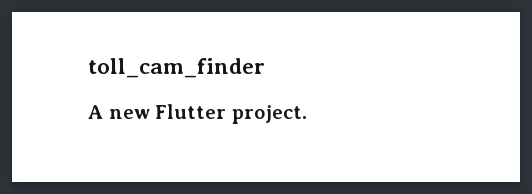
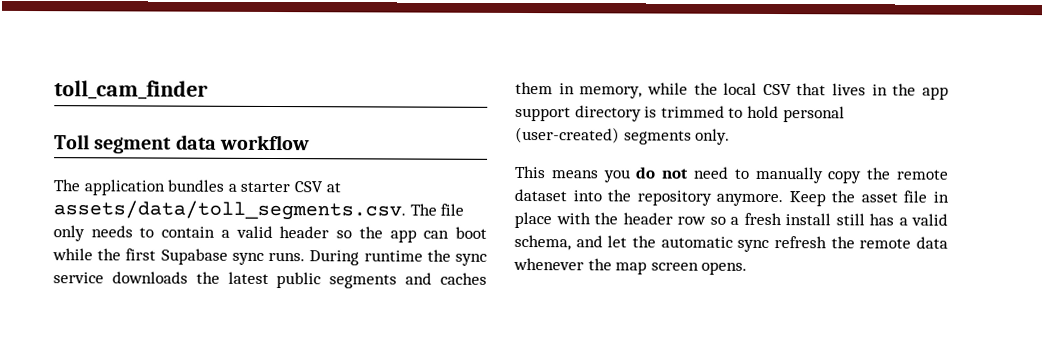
[88,104,307,124] A new Flutter project. -> [54,134,311,154] [53,179,341,196] [53,200,465,221] [53,225,488,243] [52,248,488,266] [53,271,487,289] [515,81,949,100] [515,105,845,123] [515,126,731,145] [514,165,949,184] [514,188,949,207] [514,211,948,229] [514,234,948,252] [513,257,748,275] Toll segment data workflow // The application bundles a starter CSV at assets/data/toll_segments.csv. The file only needs to contain a valid header so the app can boot while the first Supabase sync runs. During runtime the sync service downloads the latest public segments and caches them in memory, while the local CSV that lives in the app support directory is trimmed to hold personal (user-created) segments only. // This means you do not need to manually copy the remote dataset into the repository anymore. Keep the asset file in place with the header row so a fresh install still has a valid schema, and let the automatic sync refresh the remote data whenever the map screen opens.

